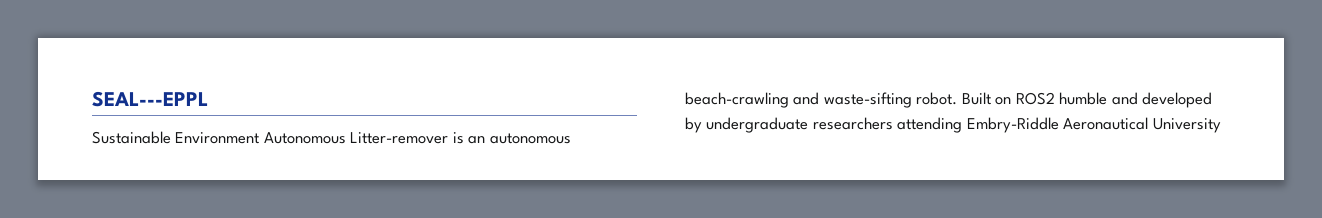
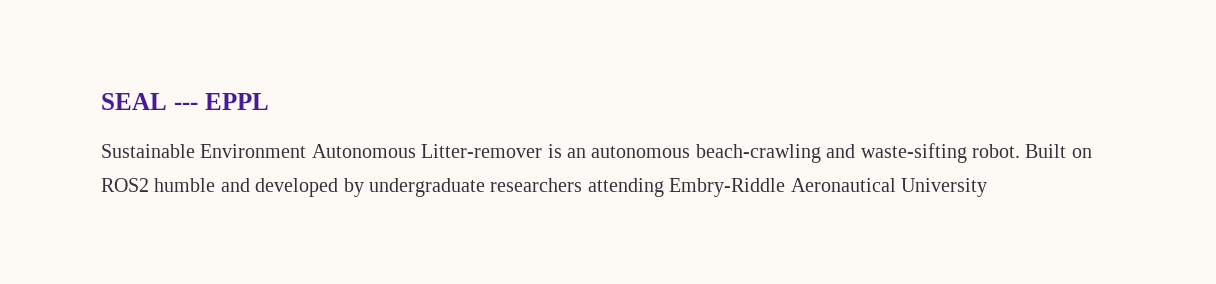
[92,91,208,107] SEAL---EPPL -> [101,93,269,110] SEAL --- EPPL

